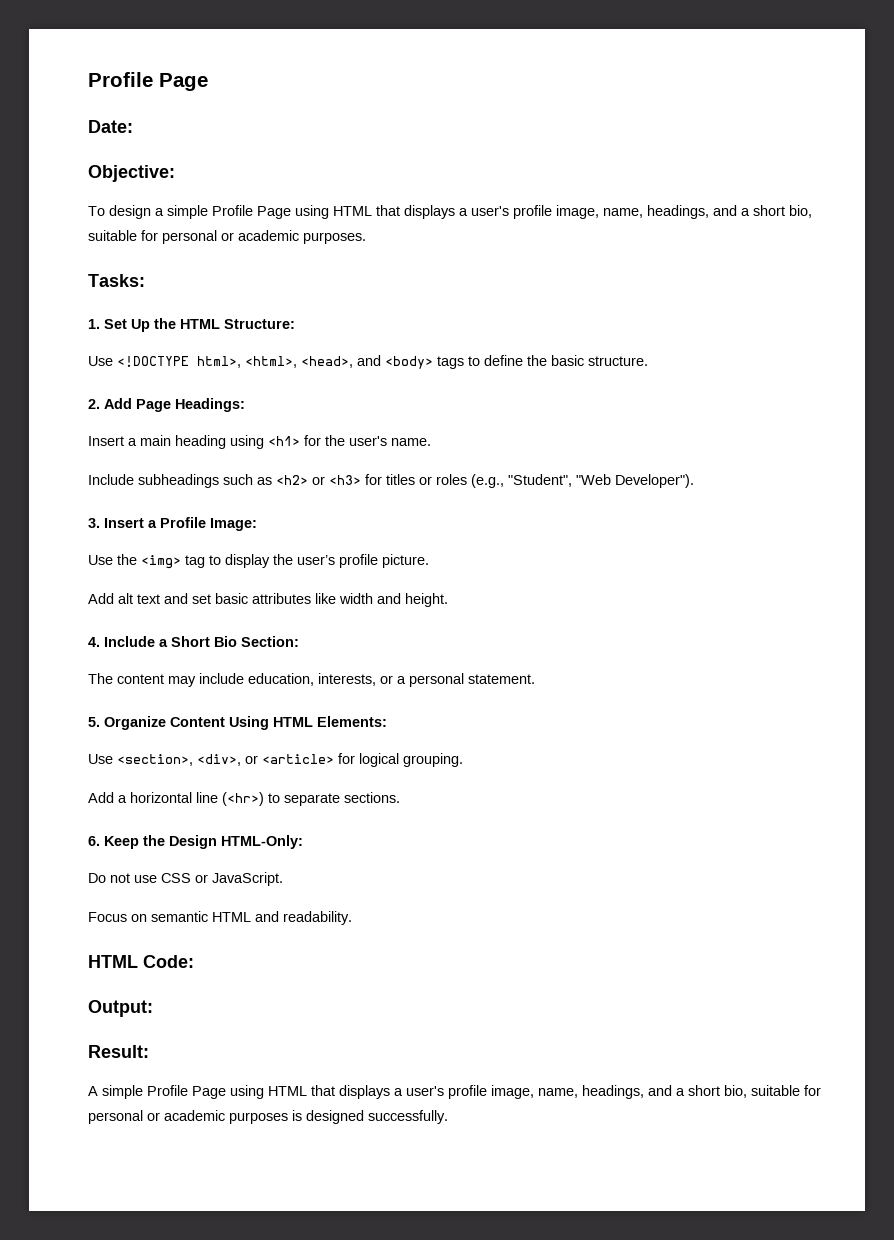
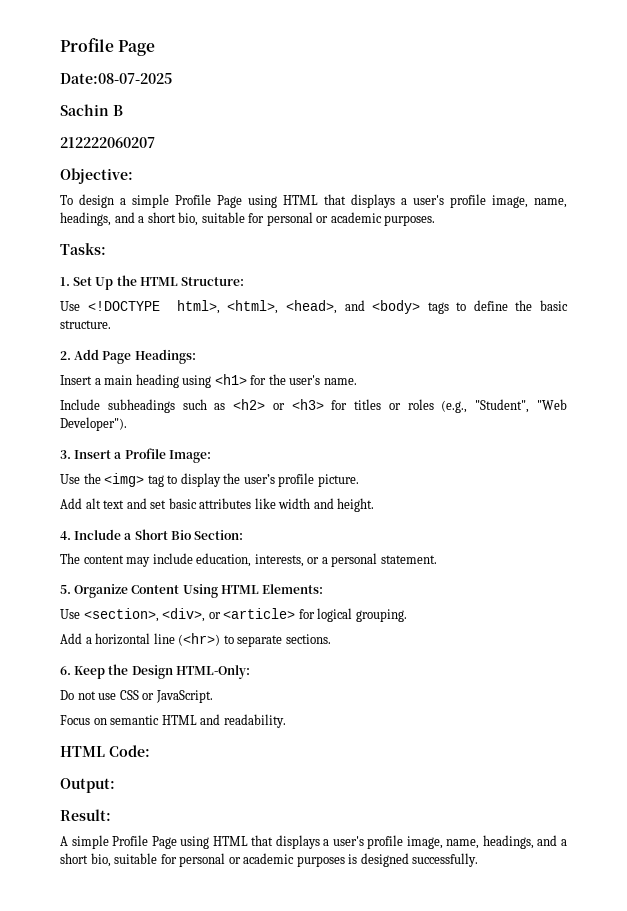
[88,120,133,133] Date: -> [60,73,172,84] [60,104,123,116] [60,137,155,148] Date:08-07-2025 // Sachin B // 212222060207

